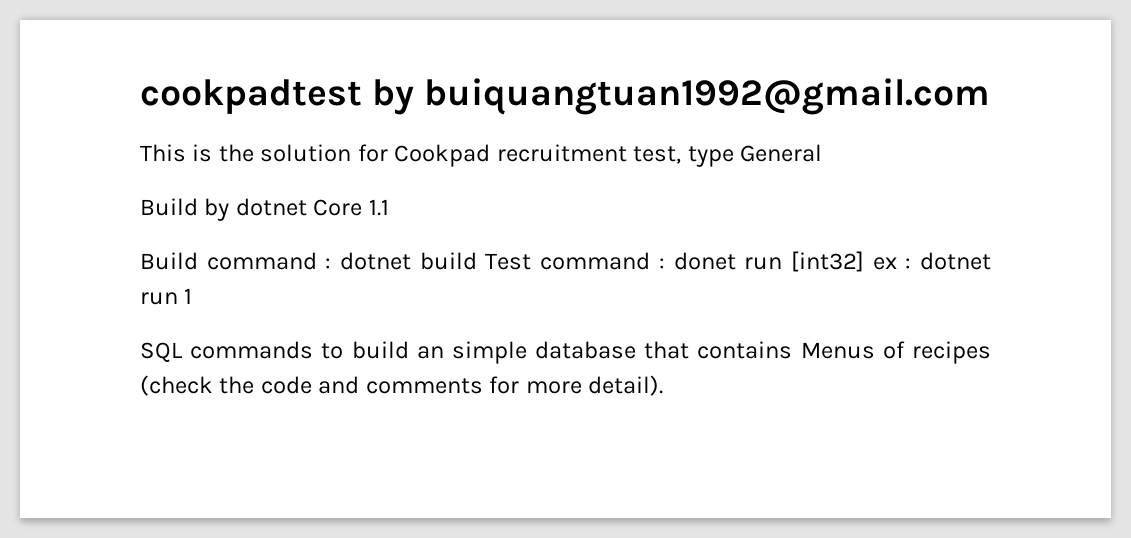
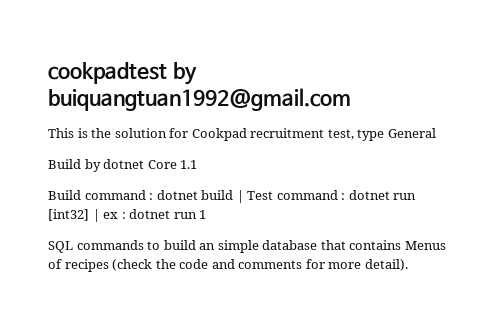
(477, 261) none -> [236,190,244,203] |
[673,252,736,270] donet -> [348,190,390,200] dotnet
(864, 261) none -> [92,209,100,222] |

